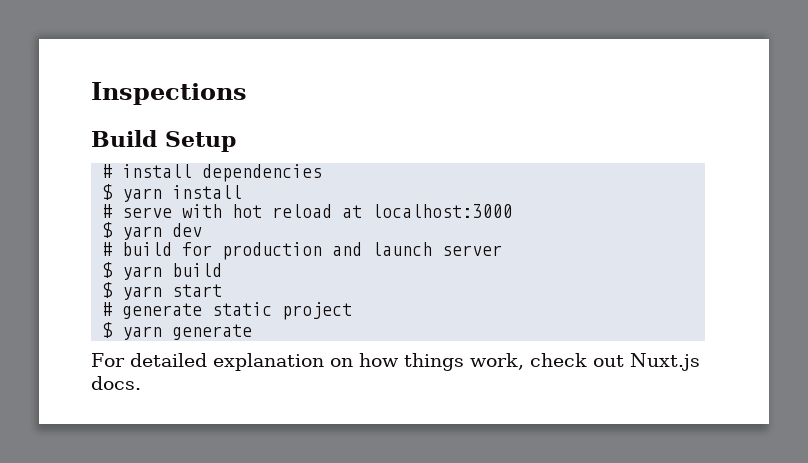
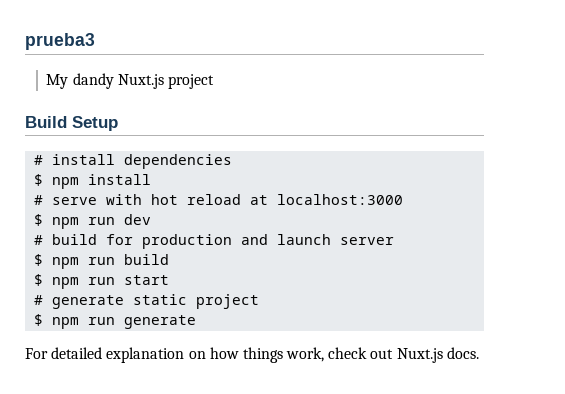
[91,82,247,105] Inspections -> [25,33,95,50] [46,73,214,89] prueba3 // My dandy Nuxt.js project
[122,188,163,202] yarn -> [52,177,80,189] npm
[122,226,163,240] yarn -> [52,217,116,229] npm run
[122,266,163,280] yarn -> [52,257,116,269] npm run
[122,286,163,300] yarn -> [52,277,116,289] npm run
[122,326,163,340] yarn -> [52,317,116,329] npm run

